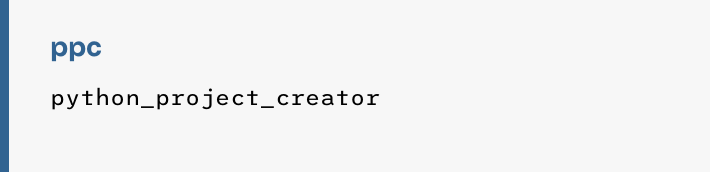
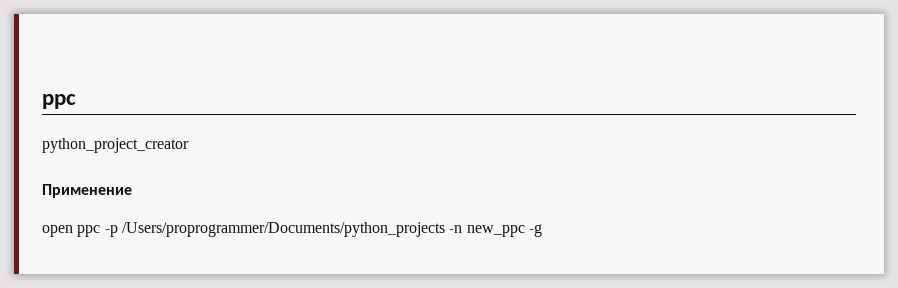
(380, 98) none -> [42,184,132,198] [42,222,542,237] // Применение // open ppc -p /Users/proprogrammer/Documents/python_projects -n new_ppc -g

